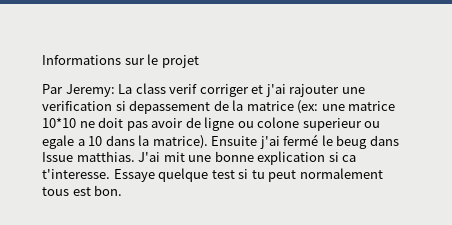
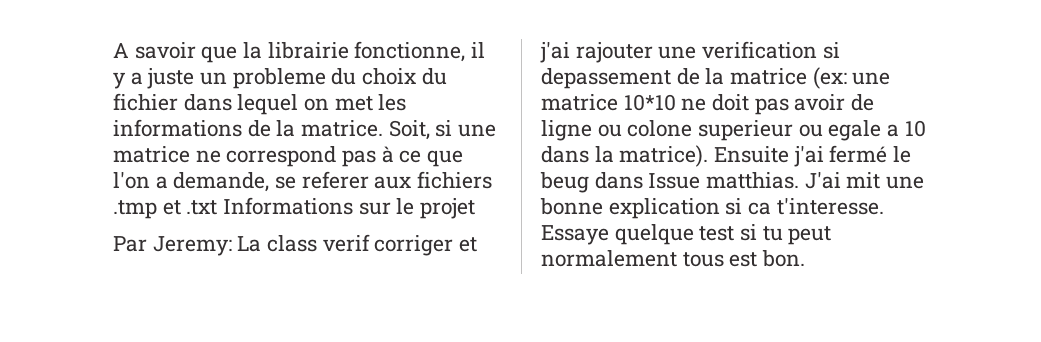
(42, 60) none -> [113,41,486,63] [113,68,447,89] [113,93,407,115] [113,119,497,140] [113,146,464,167] [113,171,493,192] [113,200,218,219] A savoir que la librairie fonctionne, il y a juste un probleme du choix du fichier dans lequel on met les informations de la matrice. Soit, si une matrice ne correspond pas à ce que l'on a demande, se referer aux fichiers .tmp et .txt

